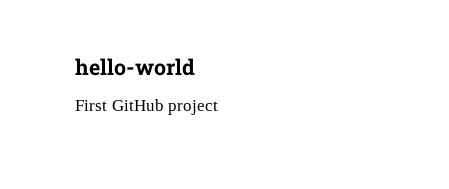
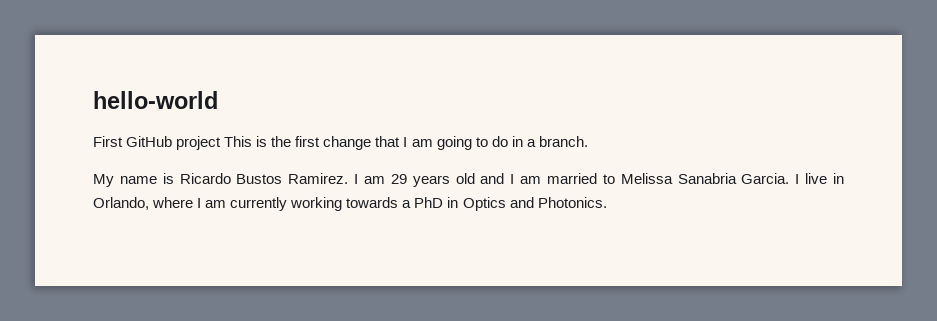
(219, 107) none -> [224,136,588,150] [93,173,844,187] [93,197,607,211] This is the first change that I am going to do in a branch. // My name is Ricardo Bustos Ramirez. I am 29 years old and I am married to Melissa Sanabria Garcia. I live in Orlando, where I am currently working towards a PhD in Optics and Photonics.

